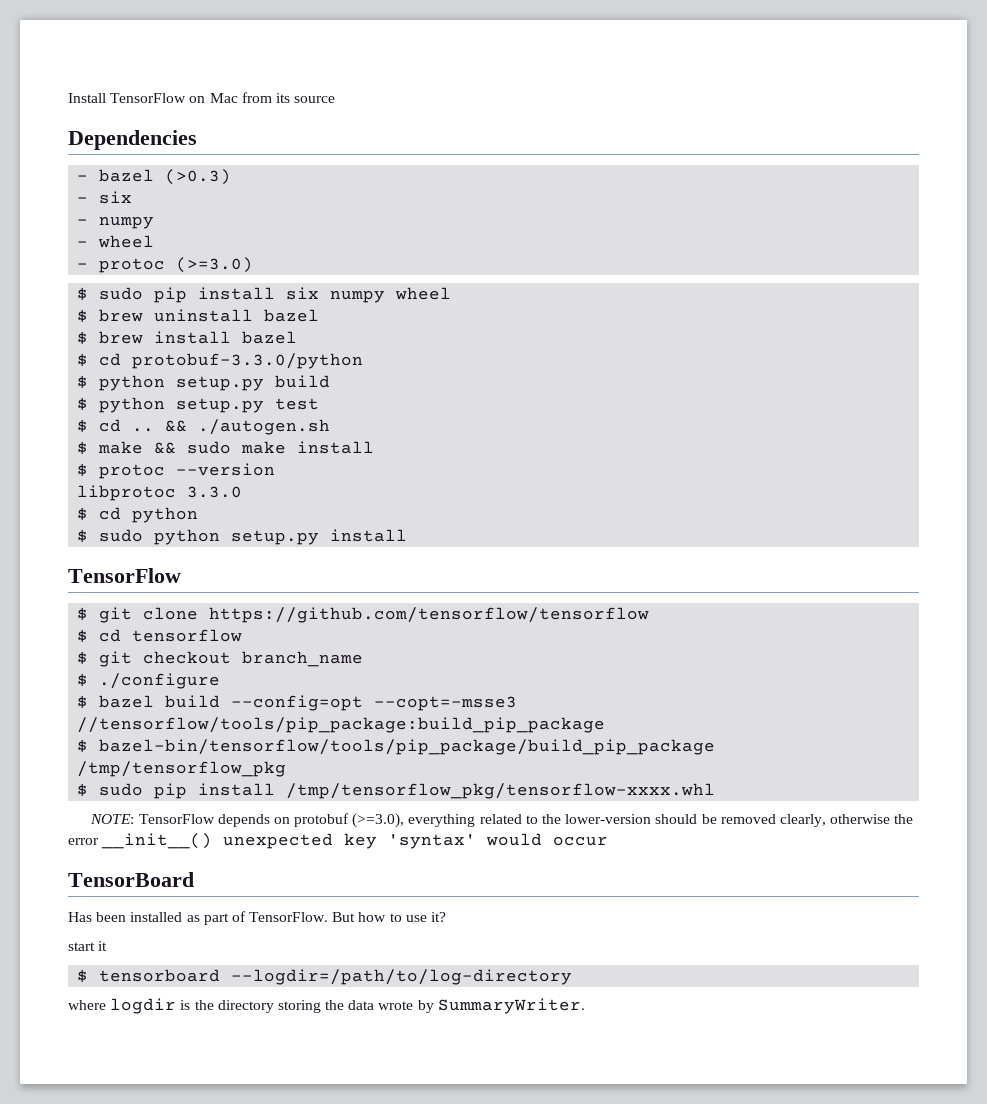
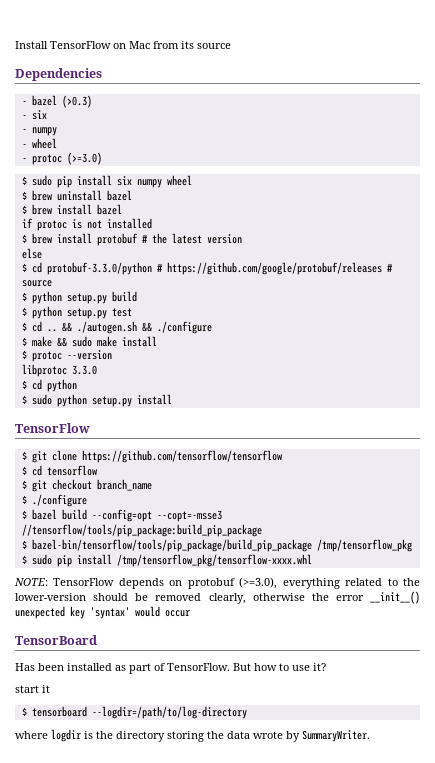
(298, 337) none -> [21,218,152,231] [21,233,242,246] [21,248,42,259] // if protoc is not installed // $ brew install protobuf # the latest version // else
(364, 361) none -> [156,262,393,275] [21,280,52,287] # https://github.com/google/protobuf/releases # source
(331, 427) none -> [141,321,212,334] && ./configure

